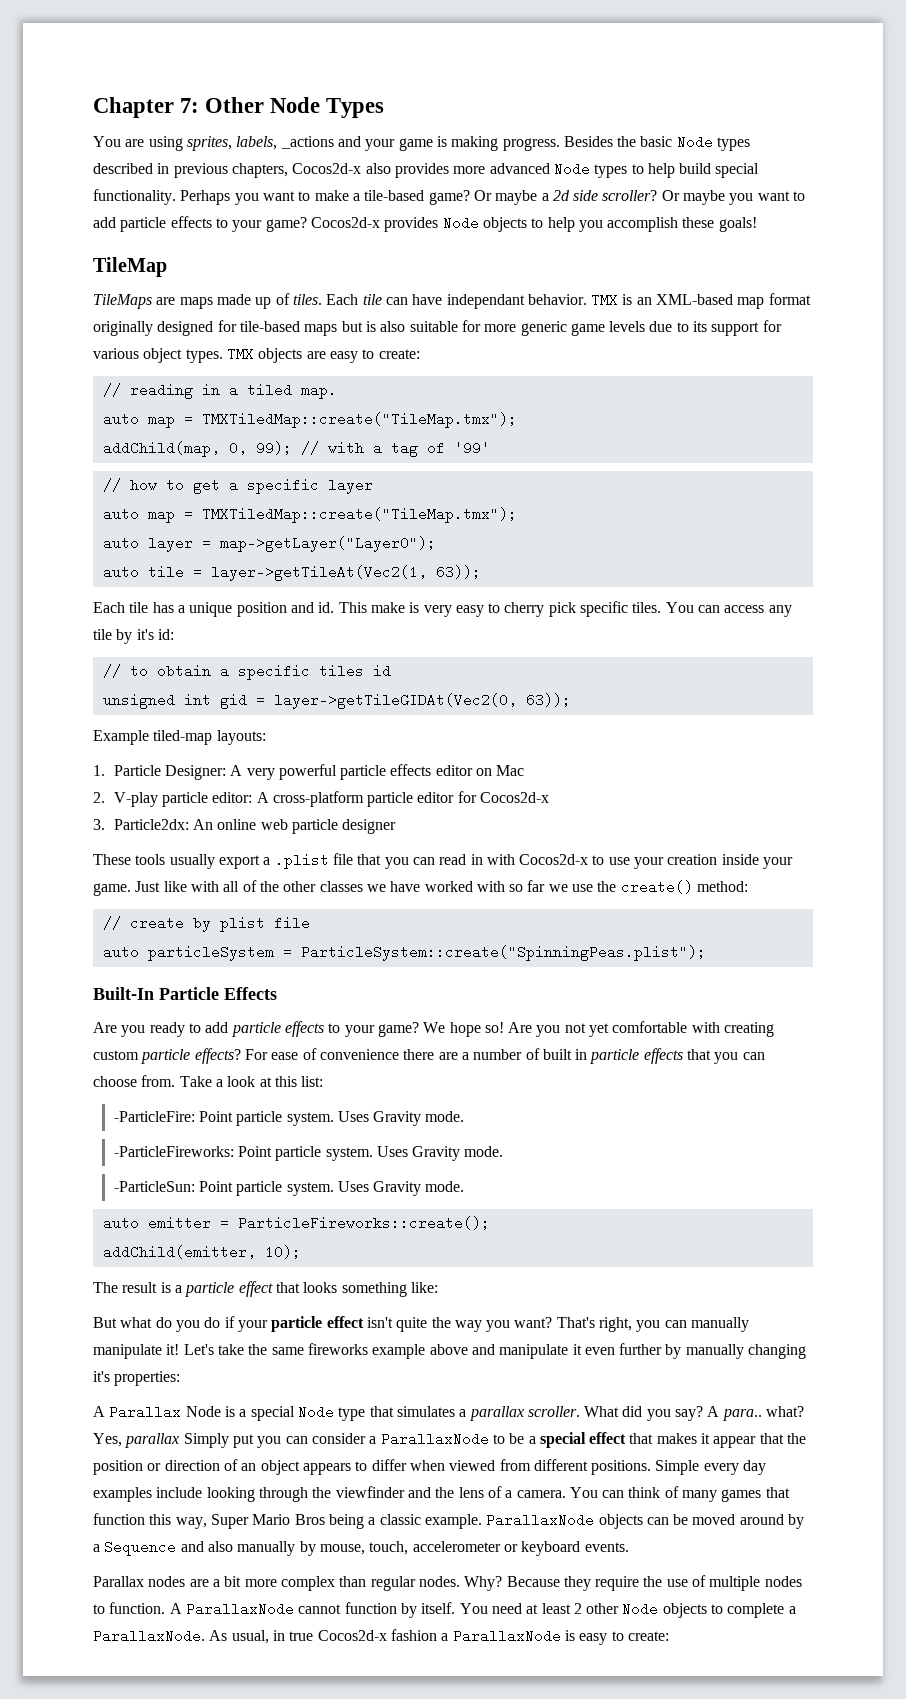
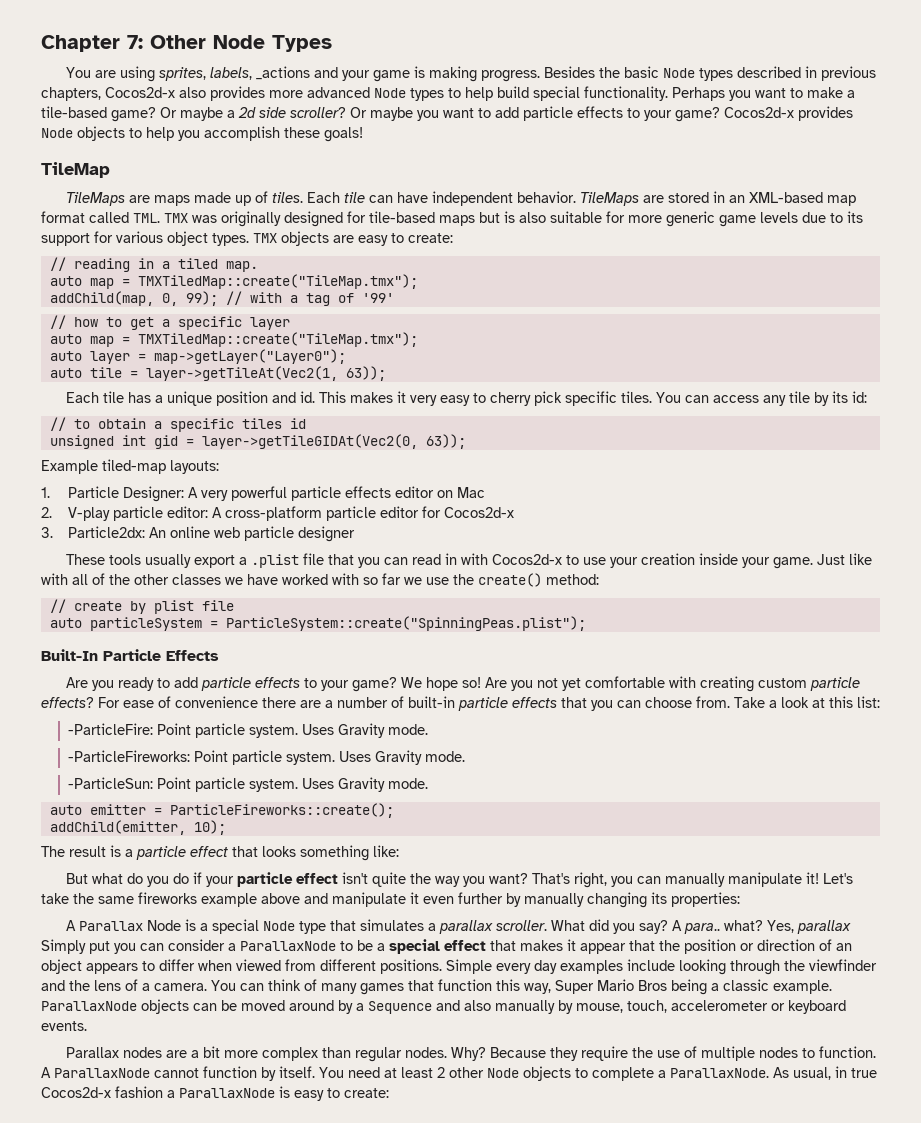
[446,293,811,309] independant behavior. TMX is an XML-based map format -> [431,191,856,206] [41,211,217,223] independent behavior. TileMaps are stored in an XML-based map format called TML. TMX was
[370,602,420,613] make is -> [349,391,406,403] makes it
[136,629,154,640] it's -> [831,391,848,403] its
[542,1049,588,1060] built in -> [408,696,455,708] built-in
[93,1371,110,1382] it's -> [651,892,667,904] its

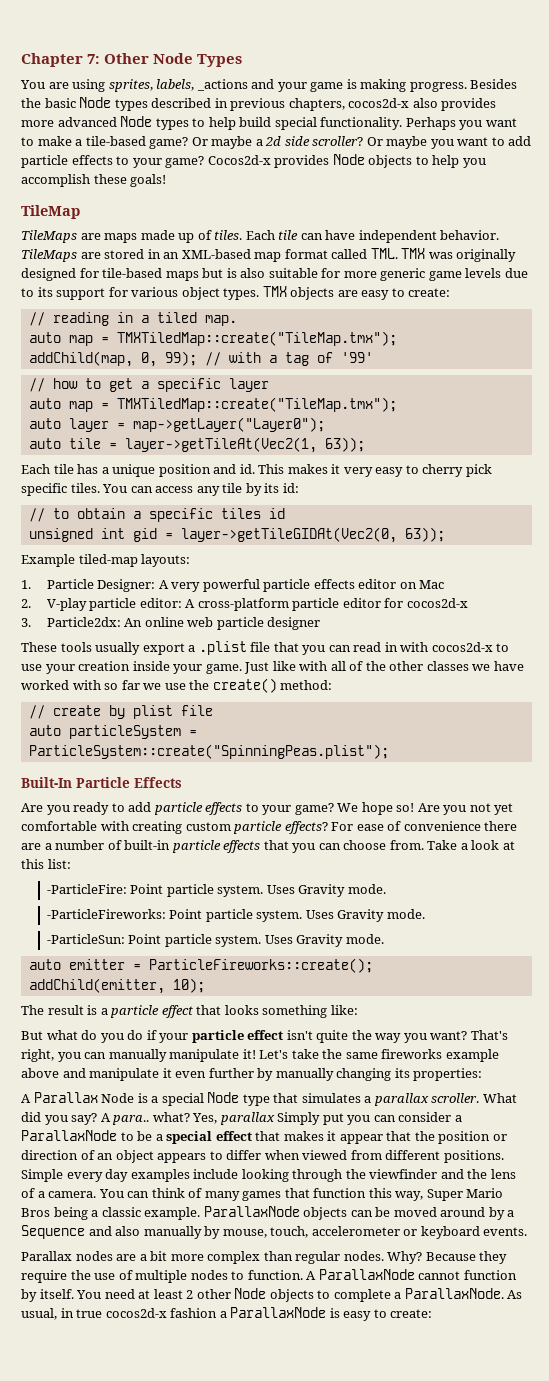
[105,87,175,98] Cocos2d-x -> [348,98,410,108] cocos2d-x
[443,507,514,518] Cocos2d-x -> [406,598,468,608] cocos2d-x
[491,554,562,565] Cocos2d-x -> [431,642,493,652] cocos2d-x
[41,1087,111,1098] Cocos2d-x -> [105,1308,167,1318] cocos2d-x

